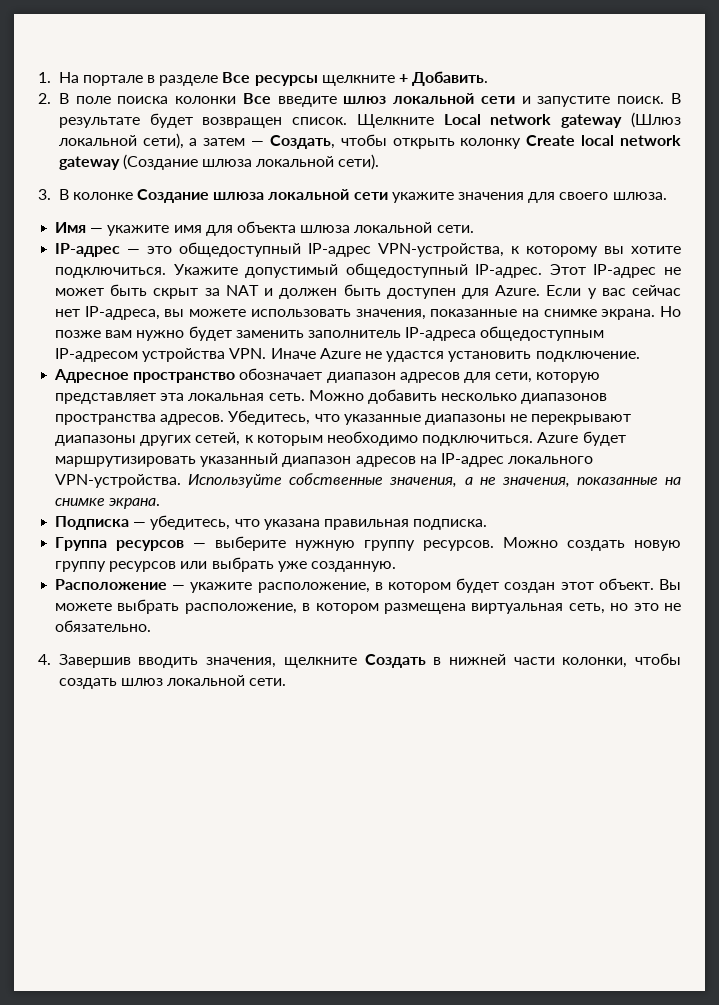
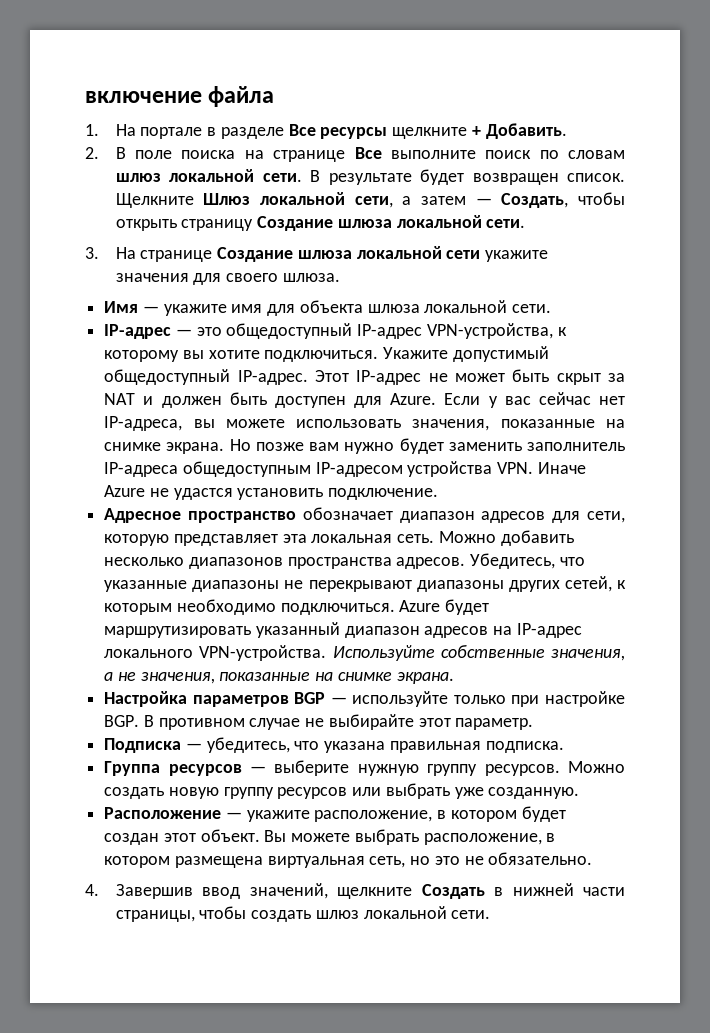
(38, 77) none -> [85,86,275,107] включение файла //
[175,93,665,107] колонки Все введите шлюз локальной сети и запустите поиск. -> [244,147,625,162] [115,169,302,182] на странице Все выполните поиск по словам шлюз локальной сети.
[443,112,681,128] [58,133,184,149] Local network gateway (Шлюз локальной сети), -> [203,192,393,208] Шлюз локальной сети,
[460,135,682,149] [58,154,380,170] колонку Create local network gateway (Создание шлюза локальной сети). -> [181,215,526,231] страницу Создание шлюза локальной сети.
[58,189,133,200] В колонке -> [115,247,213,262] На странице
(161, 503) none -> [104,691,625,707] [104,714,534,730] // Настройка параметров BGP — используйте только при настройке BGP. В противном случае не выбирайте этот параметр.
[138,657,277,668] вводить значения, -> [202,883,328,899] ввод значений,
[562,657,628,668] колонки, -> [115,910,195,922] страницы,

